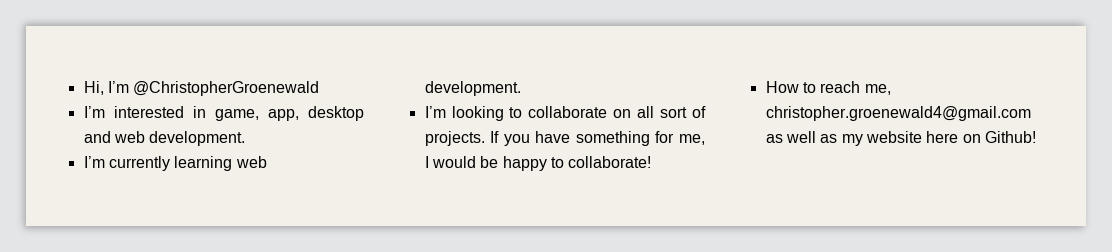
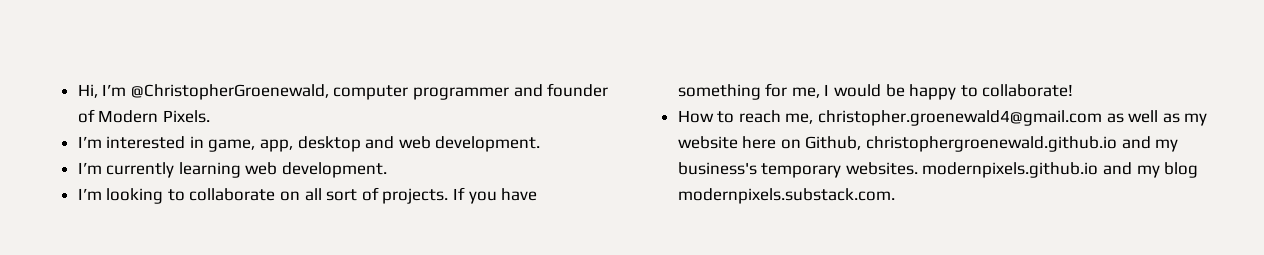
[133,81,320,96] @ChristopherGroenewald -> [130,83,609,100] [77,109,210,123] @ChristopherGroenewald, computer programmer and founder of Modern Pixels.
[984,131,1036,143] Github! -> [805,136,1179,152] [677,162,1199,178] [677,188,895,204] Github, christophergroenewald.github.io and my business's temporary websites. modernpixels.github.io and my blog modernpixels.substack.com.

